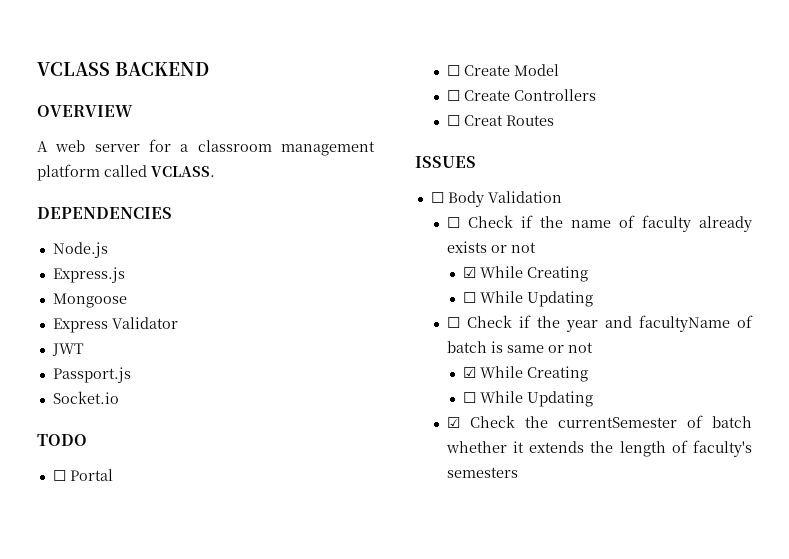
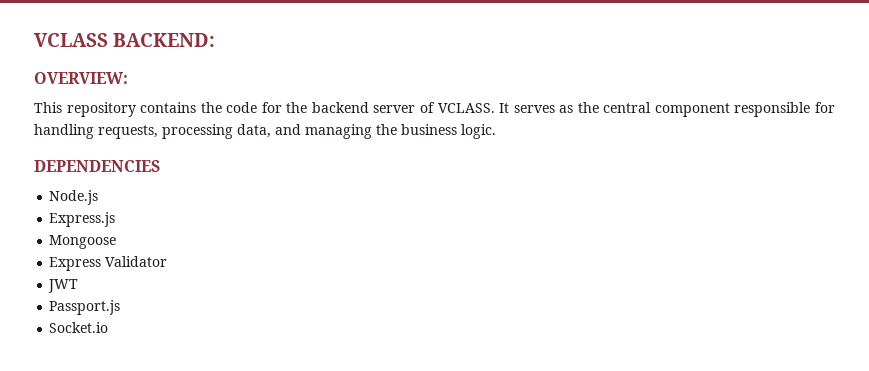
[115,62,209,76] [37,105,133,117] [37,139,375,156] [37,164,215,181] BACKEND // OVERVIEW // A web server for a classroom management platform called VCLASS. -> [113,33,216,47] [34,72,128,84] [34,102,835,117] [34,124,496,139] BACKEND: // OVERVIEW: // This repository contains the code for the backend server of VCLASS. It serves as the central component responsible for handling requests, processing data, and managing the business logic.
[37,434,87,446] [52,469,113,481] [446,64,559,76] [446,89,596,101] [446,115,554,126] [415,156,476,168] [430,191,562,207] [446,215,752,232] [446,241,536,253] [462,266,588,282] [462,291,593,307] [446,315,753,332] [446,341,593,353] [462,366,588,382] [462,391,593,407] [446,415,752,428] [445,440,752,457] [446,467,518,478] // TODO // ☐ Portal // ☐ Create Model // ☐ Create Controllers // ☐ Creat Routes // ISSUES // ☐ Body Validation // ☐ Check if the name of faculty already exists or not // ☑ While Creating // ☐ While Updating // ☐ Check if the year and facultyName of batch is same or not // ☑ While Creating // ☐ While Updating // ☑ Check the currentSemester of batch whether it extends the length of faculty's semesters -> (109, 327) none

